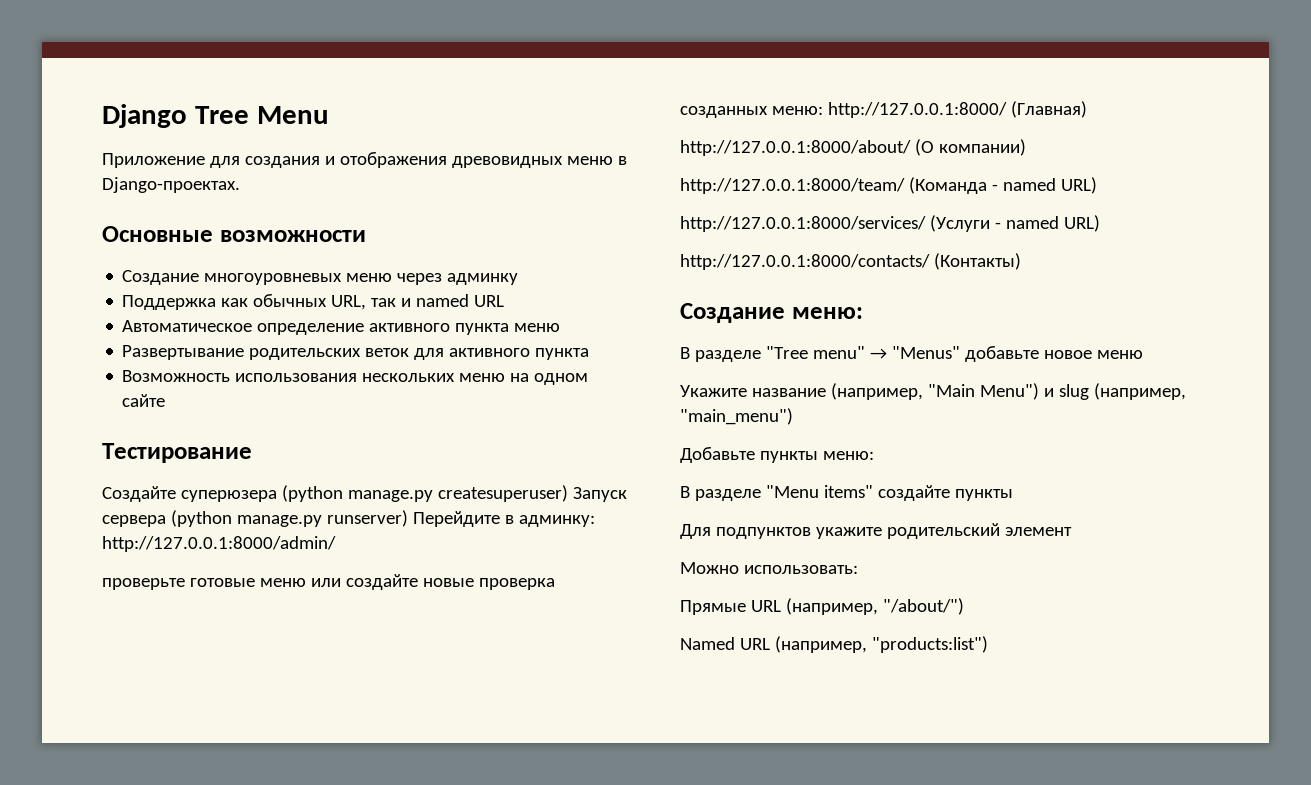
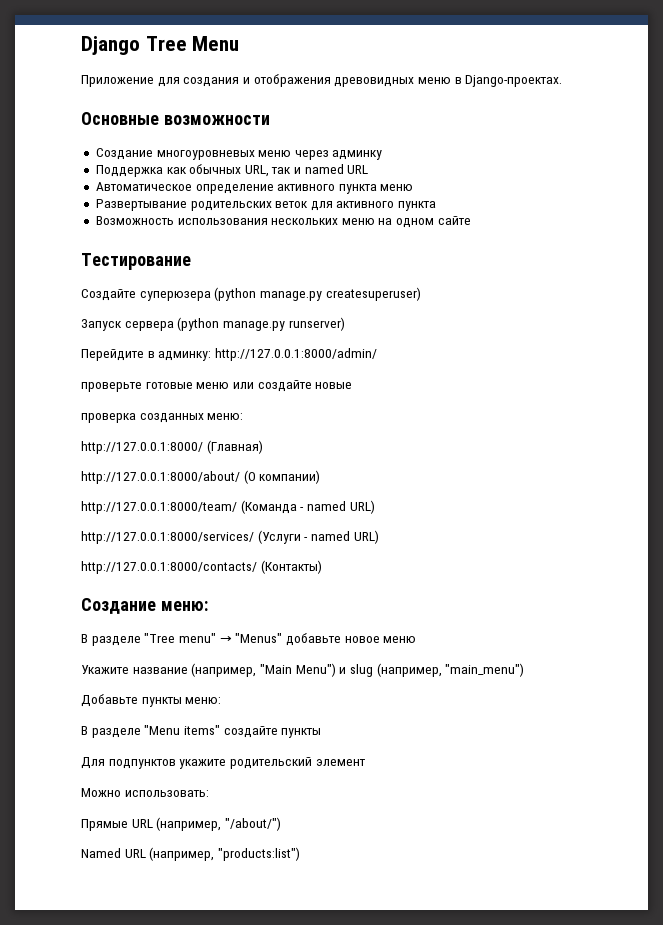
(568, 493) none -> (421, 294) //
(408, 518) none -> (345, 324) //
(474, 582) none -> (353, 385) //
(823, 110) none -> (244, 416) //

